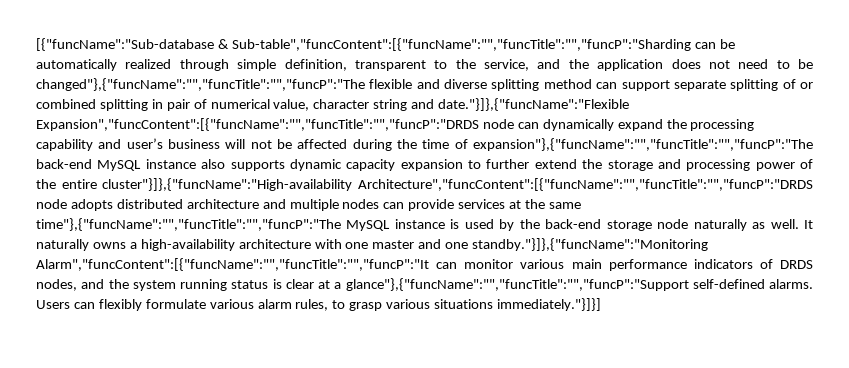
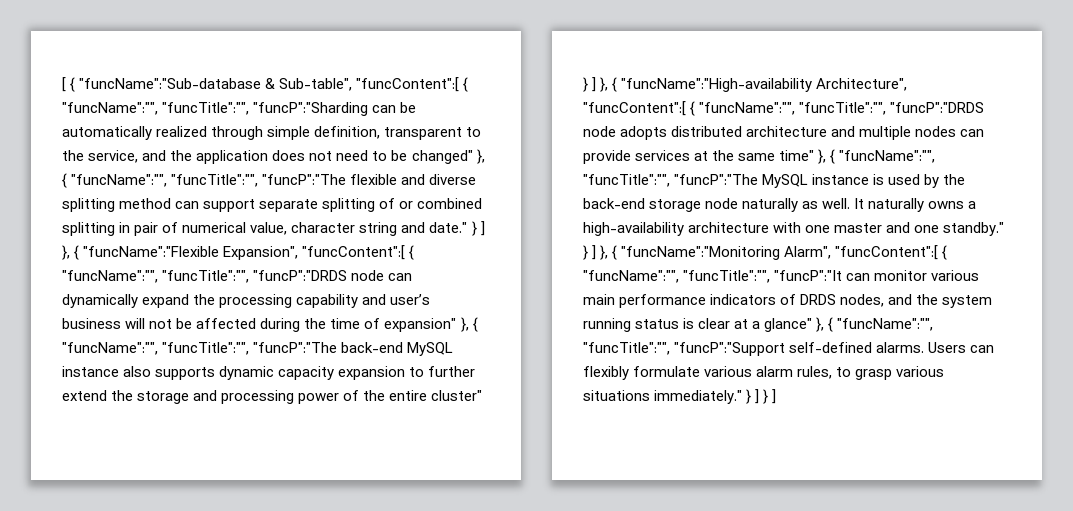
[36,38,691,51] [{"funcName":"Sub-database & Sub-table","funcContent":[{"funcName":"","funcTitle":"","funcP":"Sharding -> [62,77,469,92] [62,102,369,116] [ { "funcName":"Sub-database & Sub-table", "funcContent":[ { "funcName":"", "funcTitle":"", "funcP":"Sharding
[36,78,365,91] changed"},{"funcName":"","funcTitle":"","funcP":"The -> [411,149,485,164] [62,173,347,188] changed" }, { "funcName":"", "funcTitle":"", "funcP":"The
[438,98,630,111] [36,118,479,131] date."}]},{"funcName":"Flexible Expansion","funcContent":[{"funcName":"","funcTitle":"","funcP":"DRDS -> [429,221,485,236] [62,245,415,260] [62,270,348,283] date." } ] }, { "funcName":"Flexible Expansion", "funcContent":[ { "funcName":"", "funcTitle":"", "funcP":"DRDS
[472,138,813,151] expansion"},{"funcName":"","funcTitle":"","funcP":"The -> [384,317,478,332] [62,342,338,355] expansion" }, { "funcName":"", "funcTitle":"", "funcP":"The
[102,178,813,191] cluster"}]},{"funcName":"High-availability Architecture","funcContent":[{"funcName":"","funcTitle":"","funcP":"DRDS -> [431,390,483,401] [583,77,908,92] [583,101,985,116] cluster" } ] }, { "funcName":"High-availability Architecture", "funcContent":[ { "funcName":"", "funcTitle":"", "funcP":"DRDS
[36,218,341,231] time"},{"funcName":"","funcTitle":"","funcP":"The -> [779,149,936,164] [583,174,759,187] time" }, { "funcName":"", "funcTitle":"", "funcP":"The
[472,238,709,251] [36,258,429,271] standby."}]},{"funcName":"Monitoring Alarm","funcContent":[{"funcName":"","funcTitle":"","funcP":"It -> [943,222,1005,236] [583,245,948,260] [583,270,843,283] standby." } ] }, { "funcName":"Monitoring Alarm", "funcContent":[ { "funcName":"", "funcTitle":"", "funcP":"It
[345,278,689,291] glance"},{"funcName":"","funcTitle":"","funcP":"Support -> [764,317,934,332] [583,342,786,356] glance" }, { "funcName":"", "funcTitle":"", "funcP":"Support
[497,298,602,311] immediately."}]}] -> [654,389,777,404] immediately." } ] } ]

